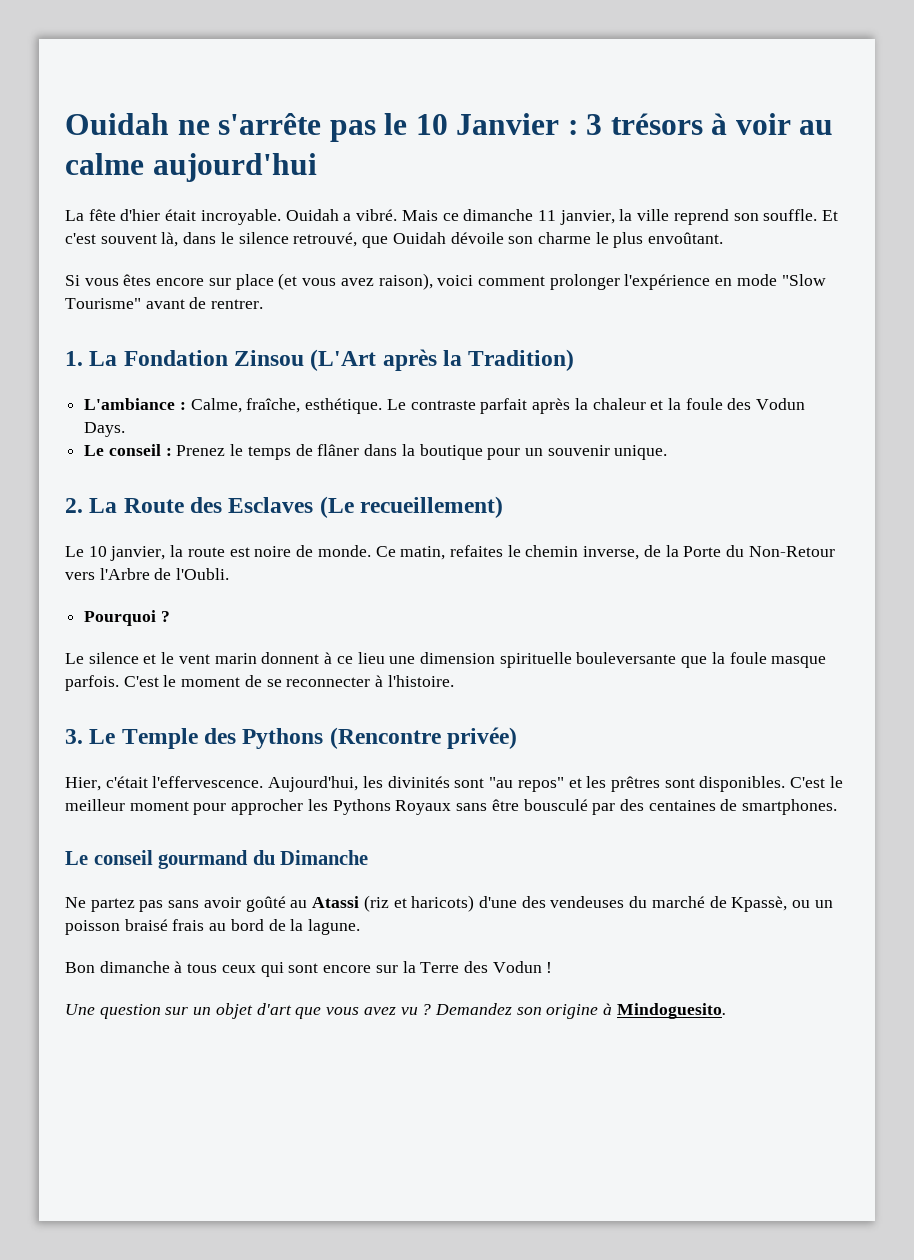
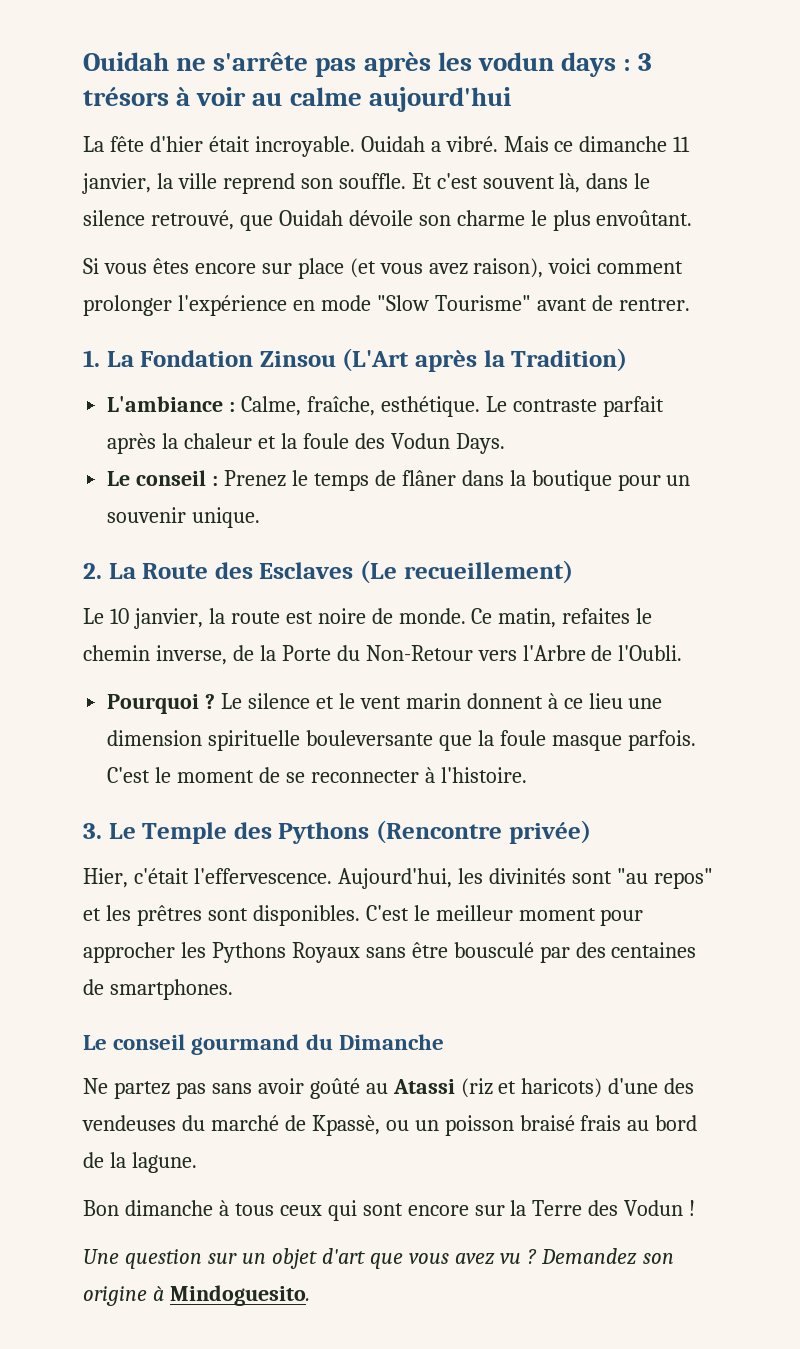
[384,113,560,135] le 10 Janvier -> [363,52,617,77] après les vodun days
(170, 616) // -> (216, 701) none

